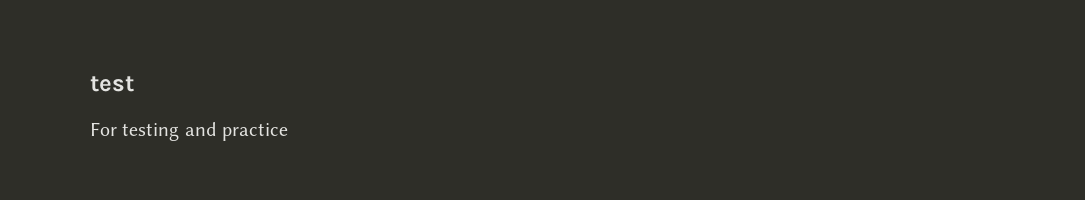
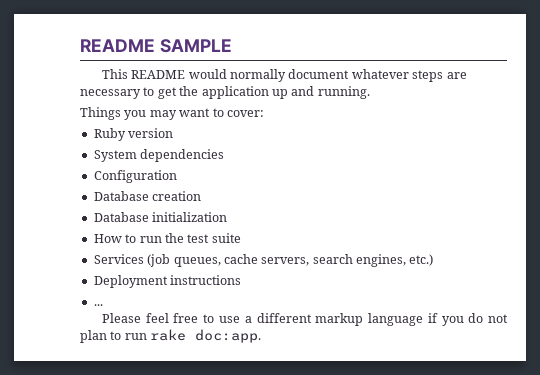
[90,76,134,92] [90,122,289,141] test // For testing and practice -> [80,39,232,53] [101,69,467,82] [80,86,370,99] [80,107,264,120] [93,128,174,141] [93,149,225,162] [93,170,177,183] [93,191,202,201] [93,212,228,222] [93,233,241,243] [93,254,434,267] [93,275,242,288] [93,304,103,306] [101,313,509,326] [80,329,262,343] README SAMPLE // This README would normally document whatever steps are necessary to get the application up and running. // Things you may want to cover: // Ruby version // System dependencies // Configuration // Database creation // Database initialization // How to run the test suite // Services (job queues, cache servers, search engines, etc.) // Deployment instructions // ... // Please feel free to use a different markup language if you do not plan to run rake doc:app.

